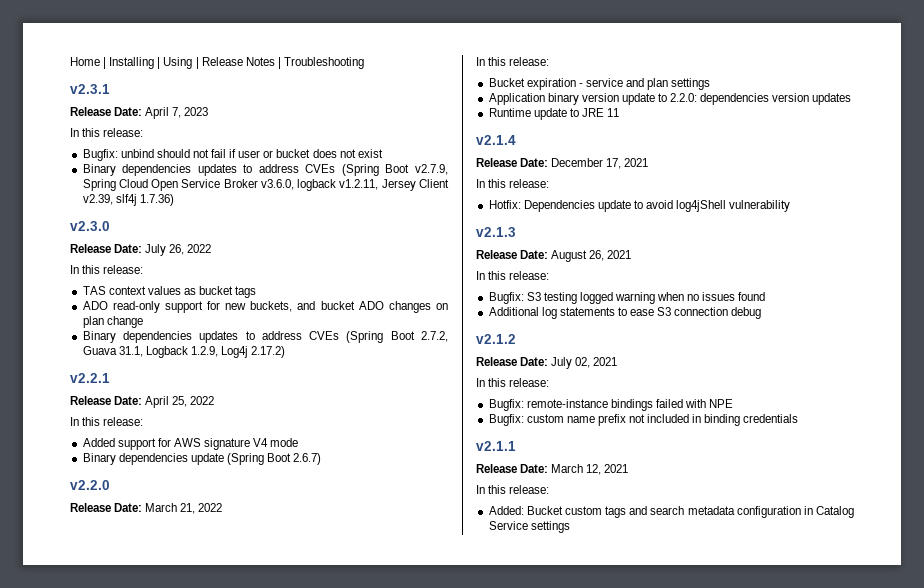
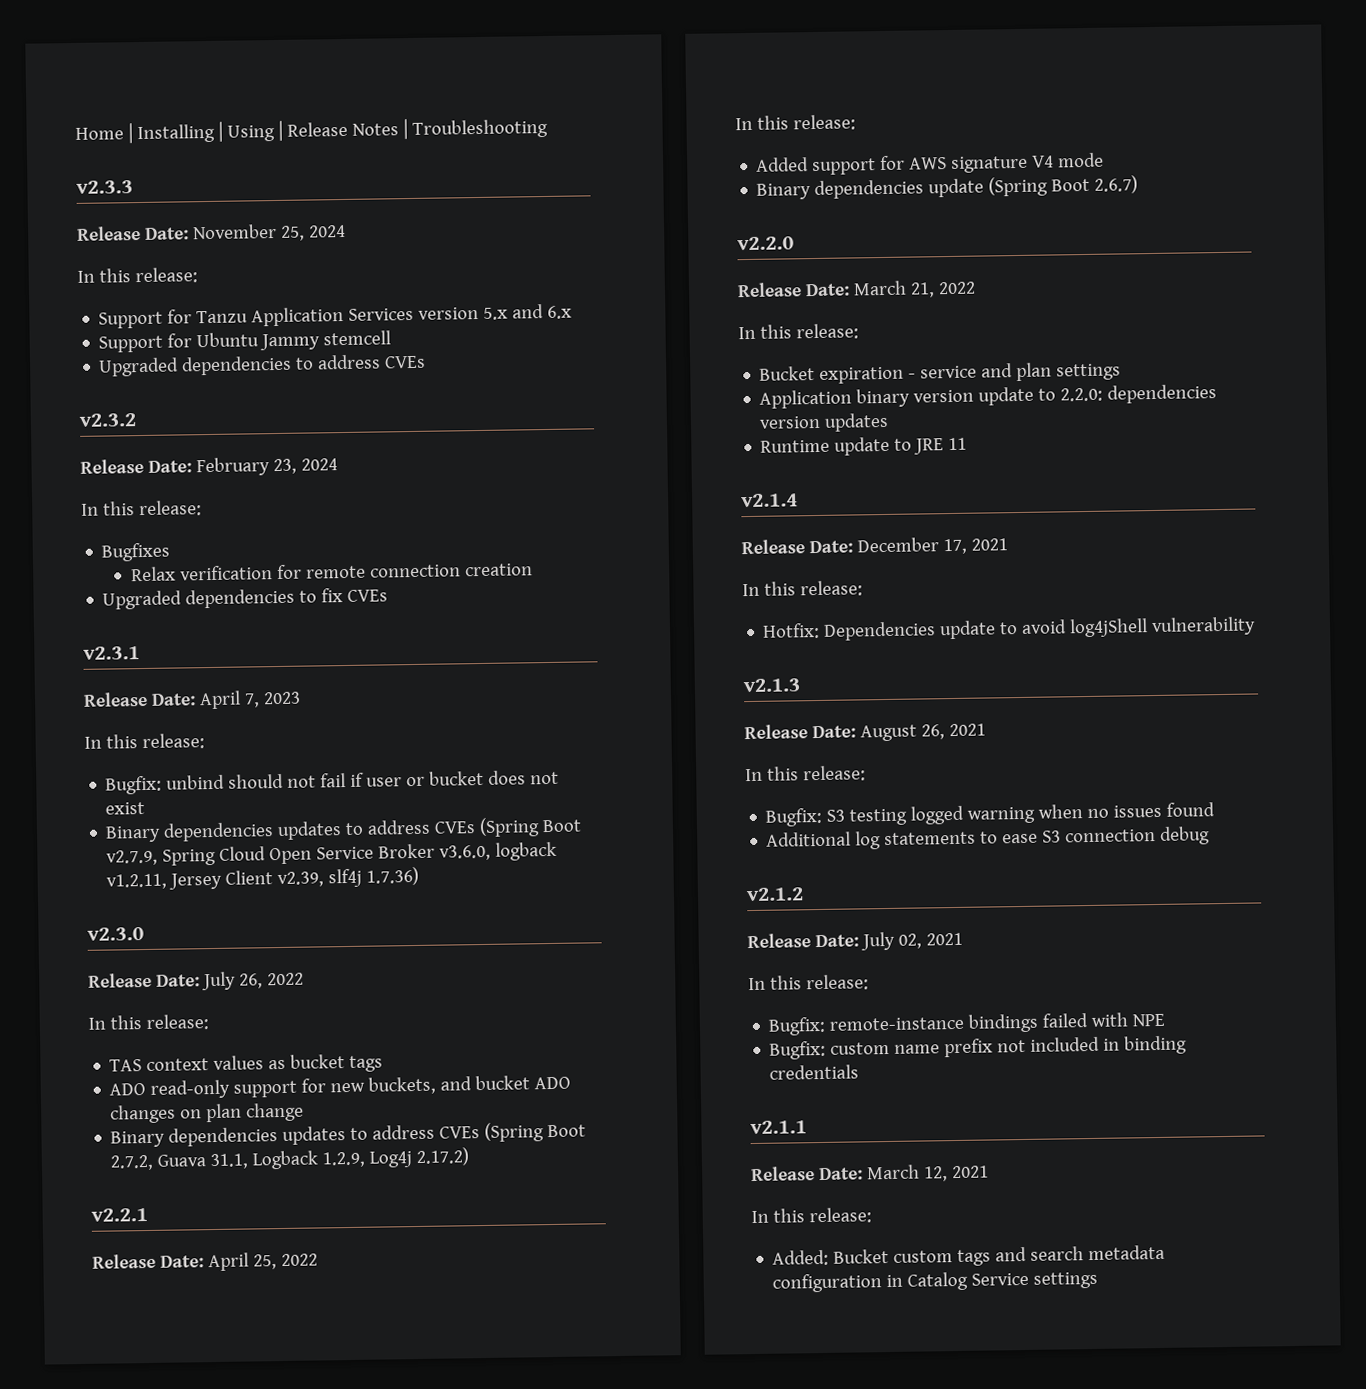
(364, 63) none -> [76,180,133,194] [76,223,346,241] [77,267,198,284] [98,304,573,329] [98,330,392,353] [98,354,427,377] [79,413,136,427] [80,457,338,477] [81,500,202,517] [101,542,171,562] [130,563,533,582] [102,588,389,610] // v2.3.3 // Release Date: November 25, 2024 // In this release: // Support for Tanzu Application Services version 5.x and 6.x // Support for Ubuntu Jammy stemcell // Upgraded dependencies to address CVEs // v2.3.2 // Release Date: February 23, 2024 // In this release: // Bugfixes // Relax verification for remote connection creation // Upgraded dependencies to fix CVEs

